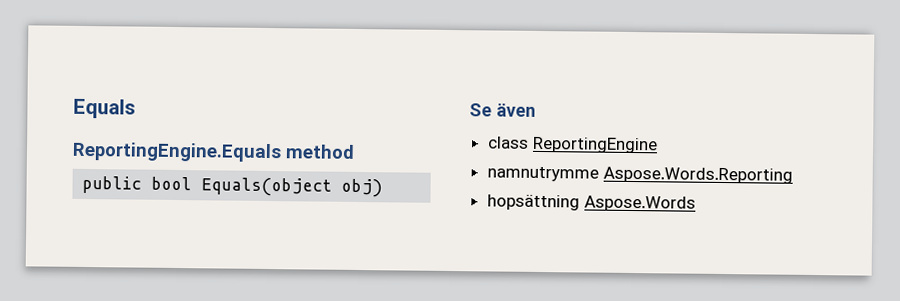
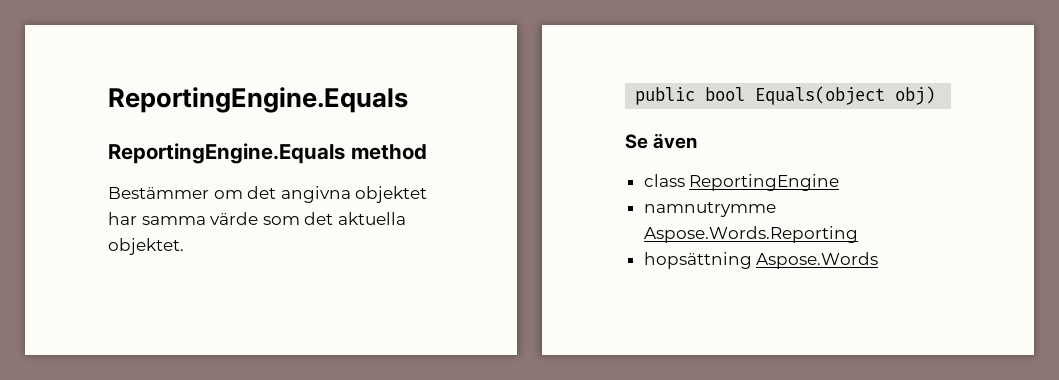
[73,98,136,119] Equals -> [108,87,408,113] ReportingEngine.Equals
(355, 151) none -> [108,186,428,203] [108,212,406,225] [108,238,184,255] // Bestämmer om det angivna objektet har samma värde som det aktuella objektet.

